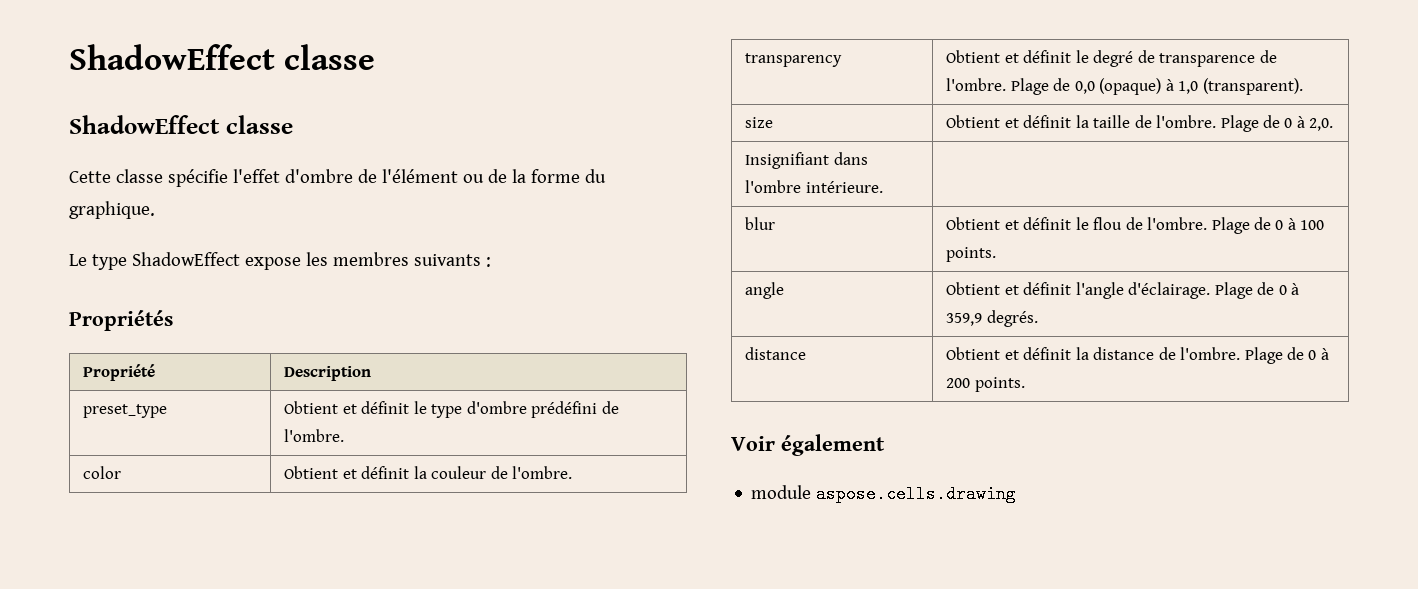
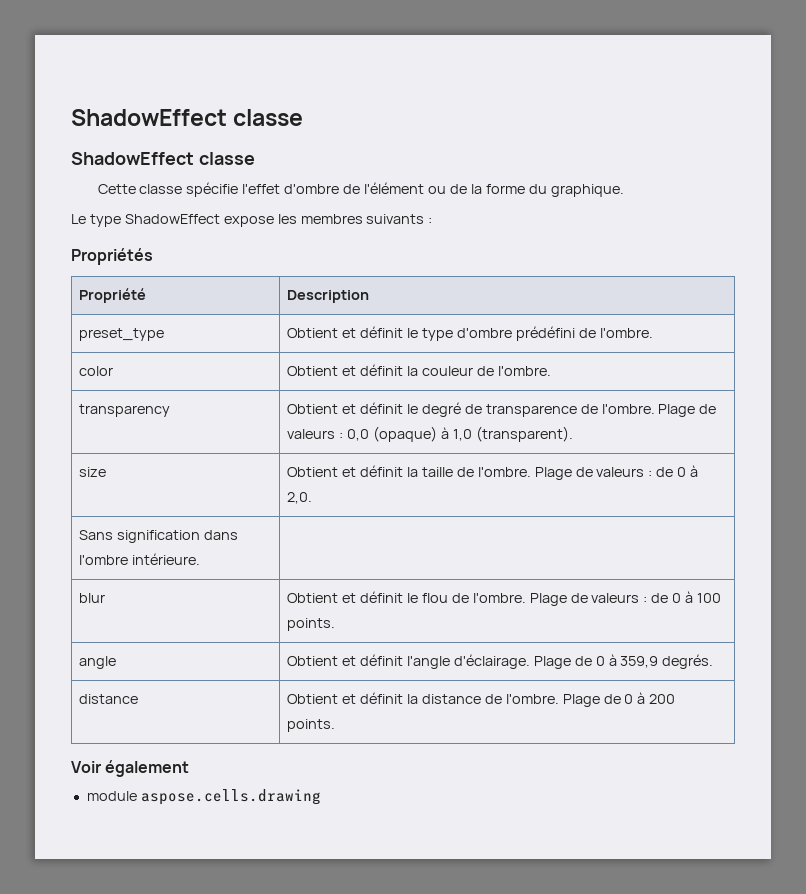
(1071, 84) none -> [287,429,344,439] valeurs :
(1281, 121) none -> [596,467,674,477] valeurs : de
[745,152,830,169] Insignifiant -> [79,530,201,543] Sans signification
(1272, 223) none -> [591,593,669,603] valeurs : de

